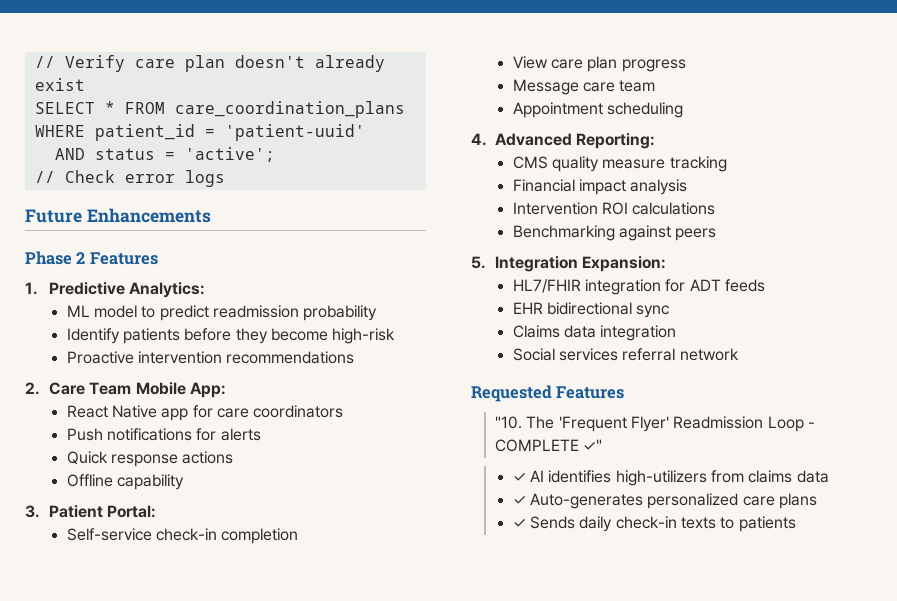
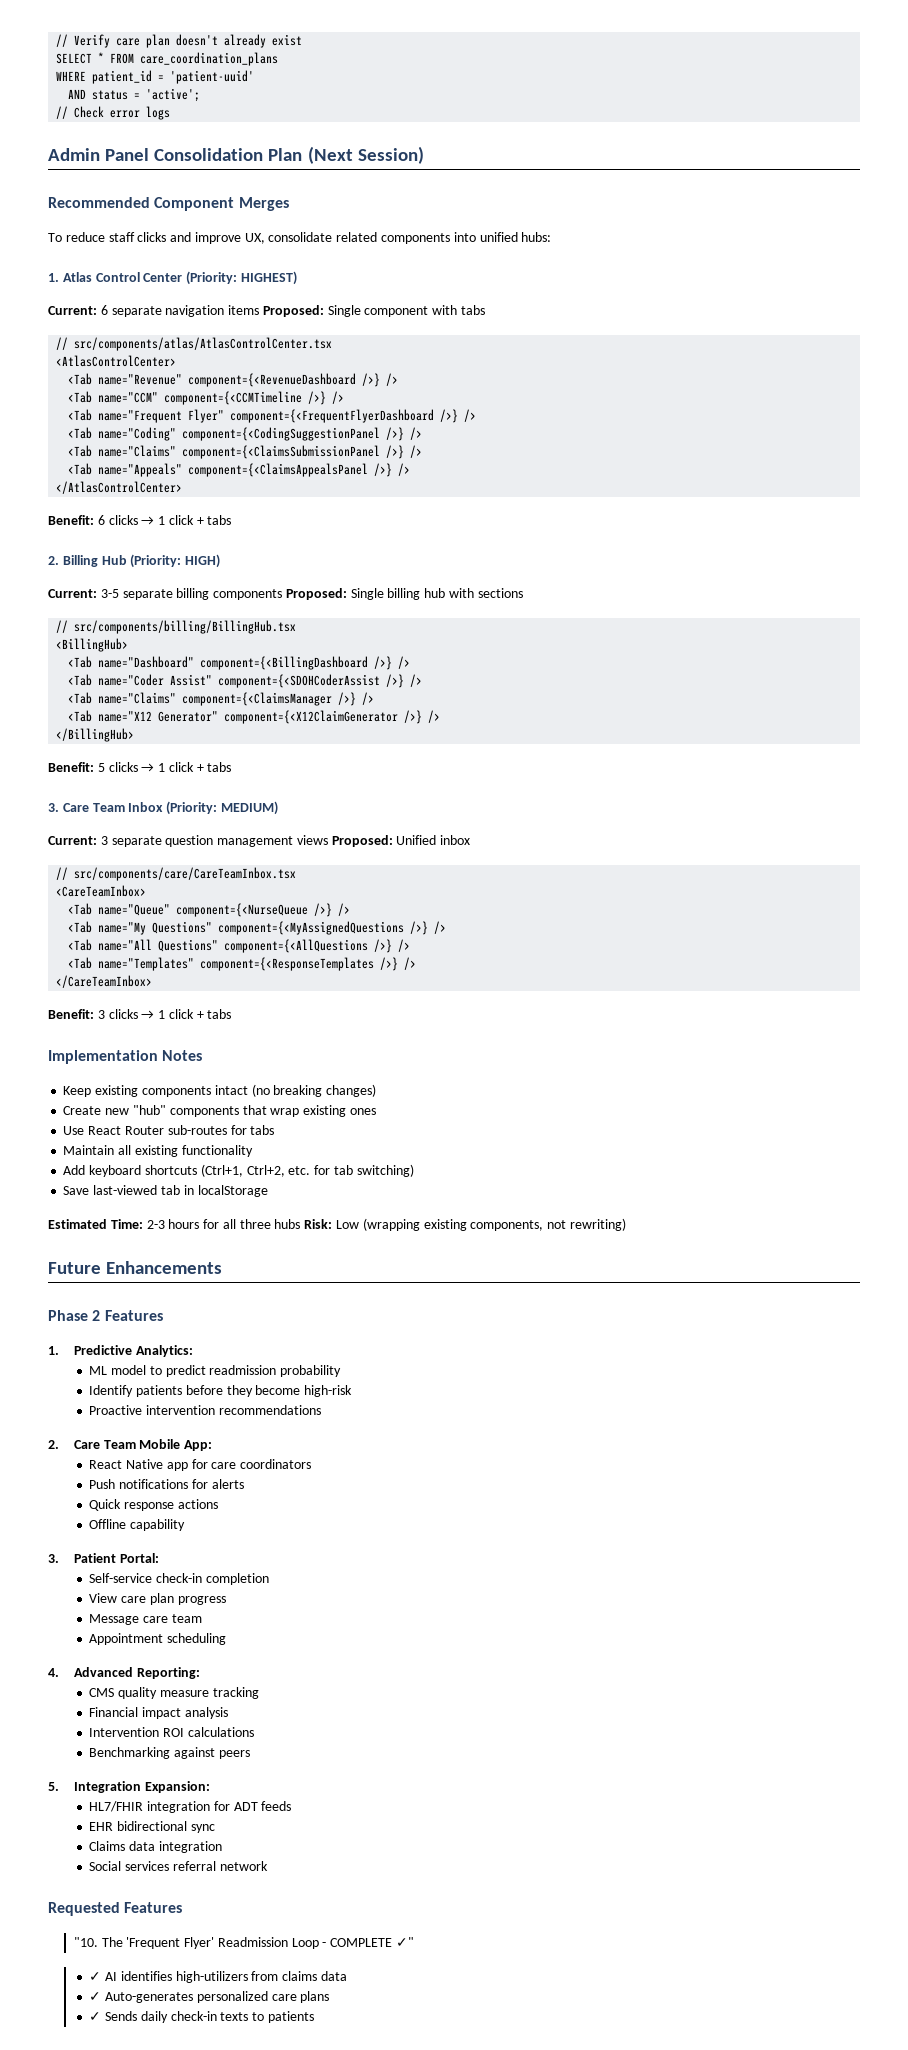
(225, 178) none -> [48,146,424,164] [48,197,289,211] [48,232,552,244] [48,271,297,285] [48,305,486,317] [56,337,333,351] [56,355,177,367] [68,373,399,387] [68,391,345,405] [68,409,477,423] [68,427,423,441] [68,445,423,459] [68,463,411,477] [56,481,183,494] [48,515,232,525] [48,554,221,568] [48,588,523,600] [56,620,297,634] [56,638,129,652] [68,656,411,670] [68,674,423,688] [68,692,375,706] [68,710,441,724] [56,728,135,742] [48,762,232,772] [48,801,278,815] [48,835,471,847] [56,867,297,881] [56,885,147,897] [68,903,351,917] [68,921,447,935] [68,939,411,953] [68,957,417,971] [56,975,153,988] [48,1009,232,1019] [48,1050,203,1064] [63,1084,377,1097] [63,1105,376,1117] [63,1125,275,1135] [63,1145,253,1157] [63,1164,414,1177] [63,1185,268,1197] [48,1218,626,1231] // Admin Panel Consolidation Plan (Next Session) // Recommended Component Merges // To reduce staff clicks and improve UX, consolidate related components into unified hubs: // 1. Atlas Control Center (Priority: HIGHEST) // Current: 6 separate navigation items Proposed: Single component with tabs // // src/components/atlas/AtlasControlCenter.tsx // <AtlasControlCenter> // <Tab name="Revenue" component={<RevenueDashboard />} /> // <Tab name="CCM" component={<CCMTimeline />} /> // <Tab name="Frequent Flyer" component={<FrequentFlyerDashboard />} /> // <Tab name="Coding" component={<CodingSuggestionPanel />} /> // <Tab name="Claims" component={<ClaimsSubmissionPanel />} /> // <Tab name="Appeals" component={<ClaimsAppealsPanel />} /> // </AtlasControlCenter> // Benefit: 6 clicks → 1 click + tabs // 2. Billing Hub (Priority: HIGH) // Current: 3-5 separate billing components Proposed: Single billing hub with sections // // src/components/billing/BillingHub.tsx // <BillingHub> // <Tab name="Dashboard" component={<BillingDashboard />} /> // <Tab name="Coder Assist" component={<SDOHCoderAssist />} /> // <Tab name="Claims" component={<ClaimsManager />} /> // <Tab name="X12 Generator" component={<X12ClaimGenerator />} /> // </BillingHub> // Benefit: 5 clicks → 1 click + tabs // 3. Care Team Inbox (Priority: MEDIUM) // Current: 3 separate question management views Proposed: Unified inbox // // src/components/care/CareTeamInbox.tsx // <CareTeamInbox> // <Tab name="Queue" component={<NurseQueue />} /> // <Tab name="My Questions" component={<MyAssignedQuestions />} /> // <Tab name="All Questions" component={<AllQuestions />} /> // <Tab name="Templates" component={<ResponseTemplates />} /> // </CareTeamInbox> // Benefit: 3 clicks → 1 click + tabs // Implementation Notes // Keep existing components intact (no breaking changes) // Create new "hub" components that wrap existing ones // Use React Router sub-routes for tabs // Maintain all existing functionality // Add keyboard shortcuts (Ctrl+1, Ctrl+2, etc. for tab switching) // Save last-viewed tab in localStorage // Estimated Time: 2-3 hours for all three hubs Risk: Low (wrapping existing components, not rewriting)

